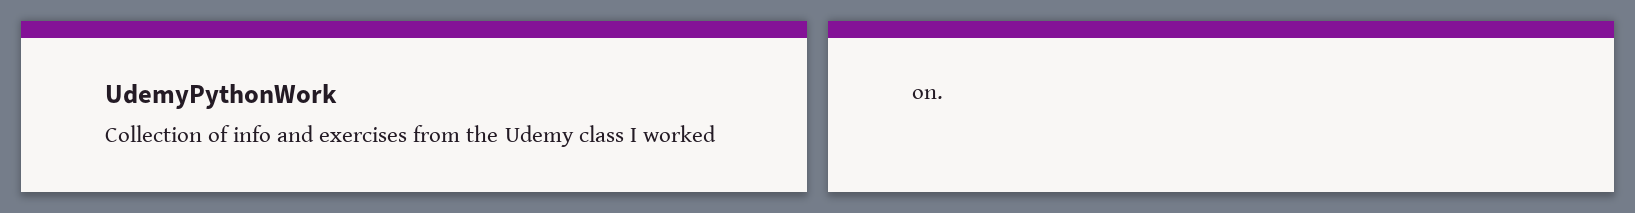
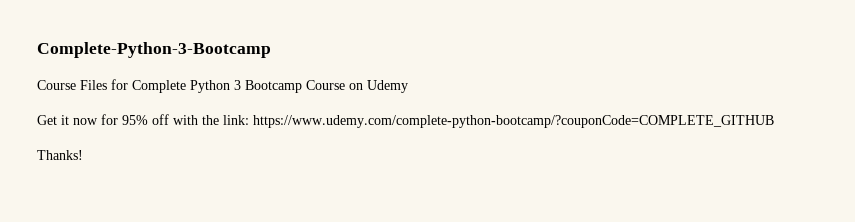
[105,84,337,109] [105,125,716,147] [912,89,943,99] UdemyPythonWork // Collection of info and exercises from the Udemy class I worked on. -> [37,42,271,58] [37,79,408,93] [37,114,774,128] [37,150,83,160] Complete-Python-3-Bootcamp // Course Files for Complete Python 3 Bootcamp Course on Udemy // Get it now for 95% off with the link: https://www.udemy.com/complete-python-bootcamp/?couponCode=COMPLETE_GITHUB // Thanks!

